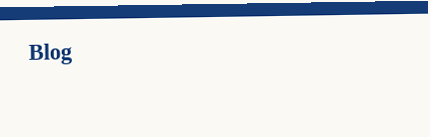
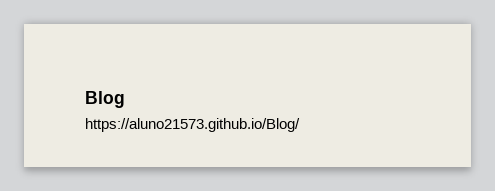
(73, 54) none -> [85,118,300,132] // https://aluno21573.github.io/Blog/

